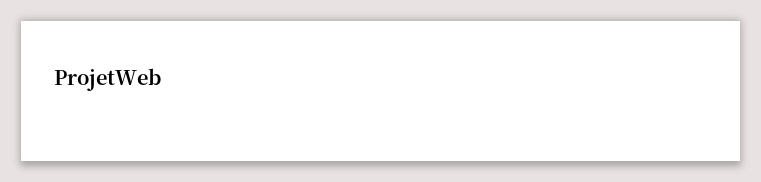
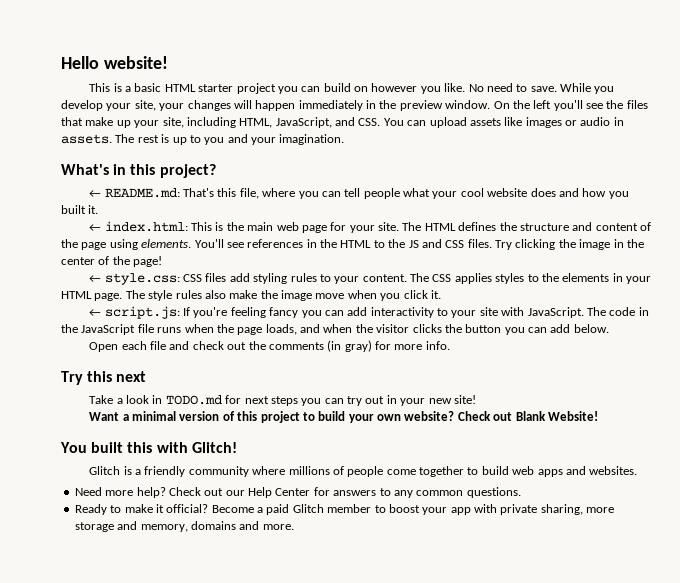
[54,68,161,91] ProjetWeb -> [61,56,168,69] [89,83,615,94] [61,100,648,111] [61,117,624,128] [61,134,345,145] [61,164,216,178] [89,188,629,199] [61,205,99,214] [89,221,652,233] [61,239,644,250] [61,256,163,267] [89,273,652,285] [61,290,441,301] [89,306,649,319] [61,324,609,335] [89,340,450,352] [61,371,147,385] [89,395,476,406] [89,411,598,423] [60,442,237,453] [89,466,638,477] [74,487,521,498] [74,504,615,515] [74,521,294,532] Hello website! // This is a basic HTML starter project you can build on however you like. No need to save. While you develop your site, your changes will happen immediately in the preview window. On the left you'll see the files that make up your site, including HTML, JavaScript, and CSS. You can upload assets like images or audio in assets. The rest is up to you and your imagination. // What's in this project? // ← README.md: That's this file, where you can tell people what your cool website does and how you built it. // ← index.html: This is the main web page for your site. The HTML defines the structure and content of the page using elements. You'll see references in the HTML to the JS and CSS files. Try clicking the image in the center of the page! // ← style.css: CSS files add styling rules to your content. The CSS applies styles to the elements in your HTML page. The style rules also make the image move when you click it. // ← script.js: If you're feeling fancy you can add interactivity to your site with JavaScript. The code in the JavaScript file runs when the page loads, and when the visitor clicks the button you can add below. // Open each file and check out the comments (in gray) for more info. // Try this next // Take a look in TODO.md for next steps you can try out in your new site! // Want a minimal version of this project to build your own website? Check out Blank Website! // You built this with Glitch! // Glitch is a friendly community where millions of people come together to build web apps and websites. // Need more help? Check out our Help Center for answers to any common questions. // Ready to make it official? Become a paid Glitch member to boost your app with private sharing, more storage and memory, domains and more.

